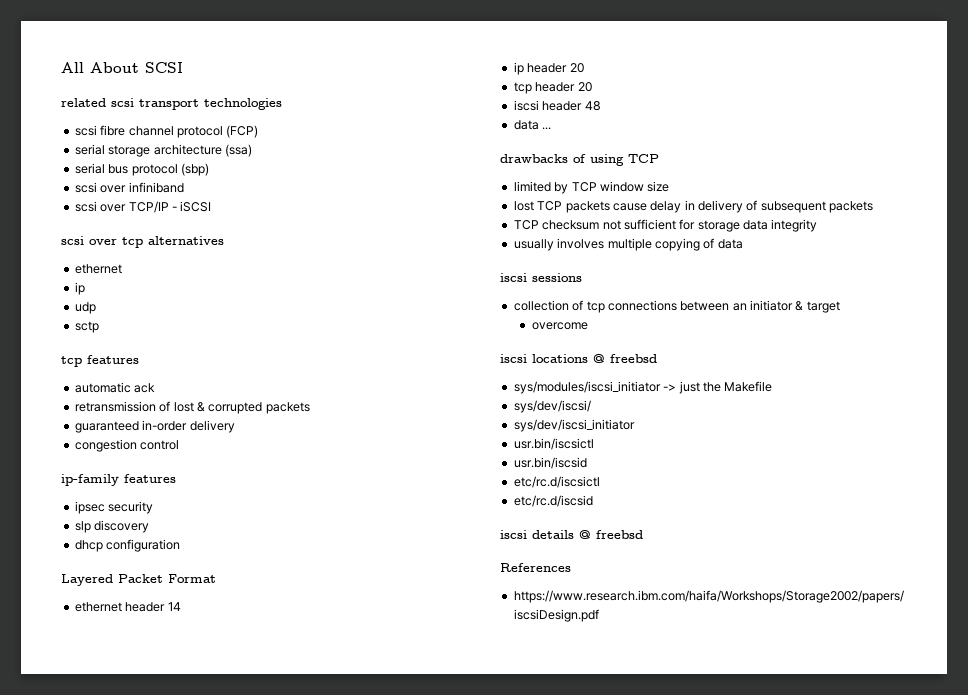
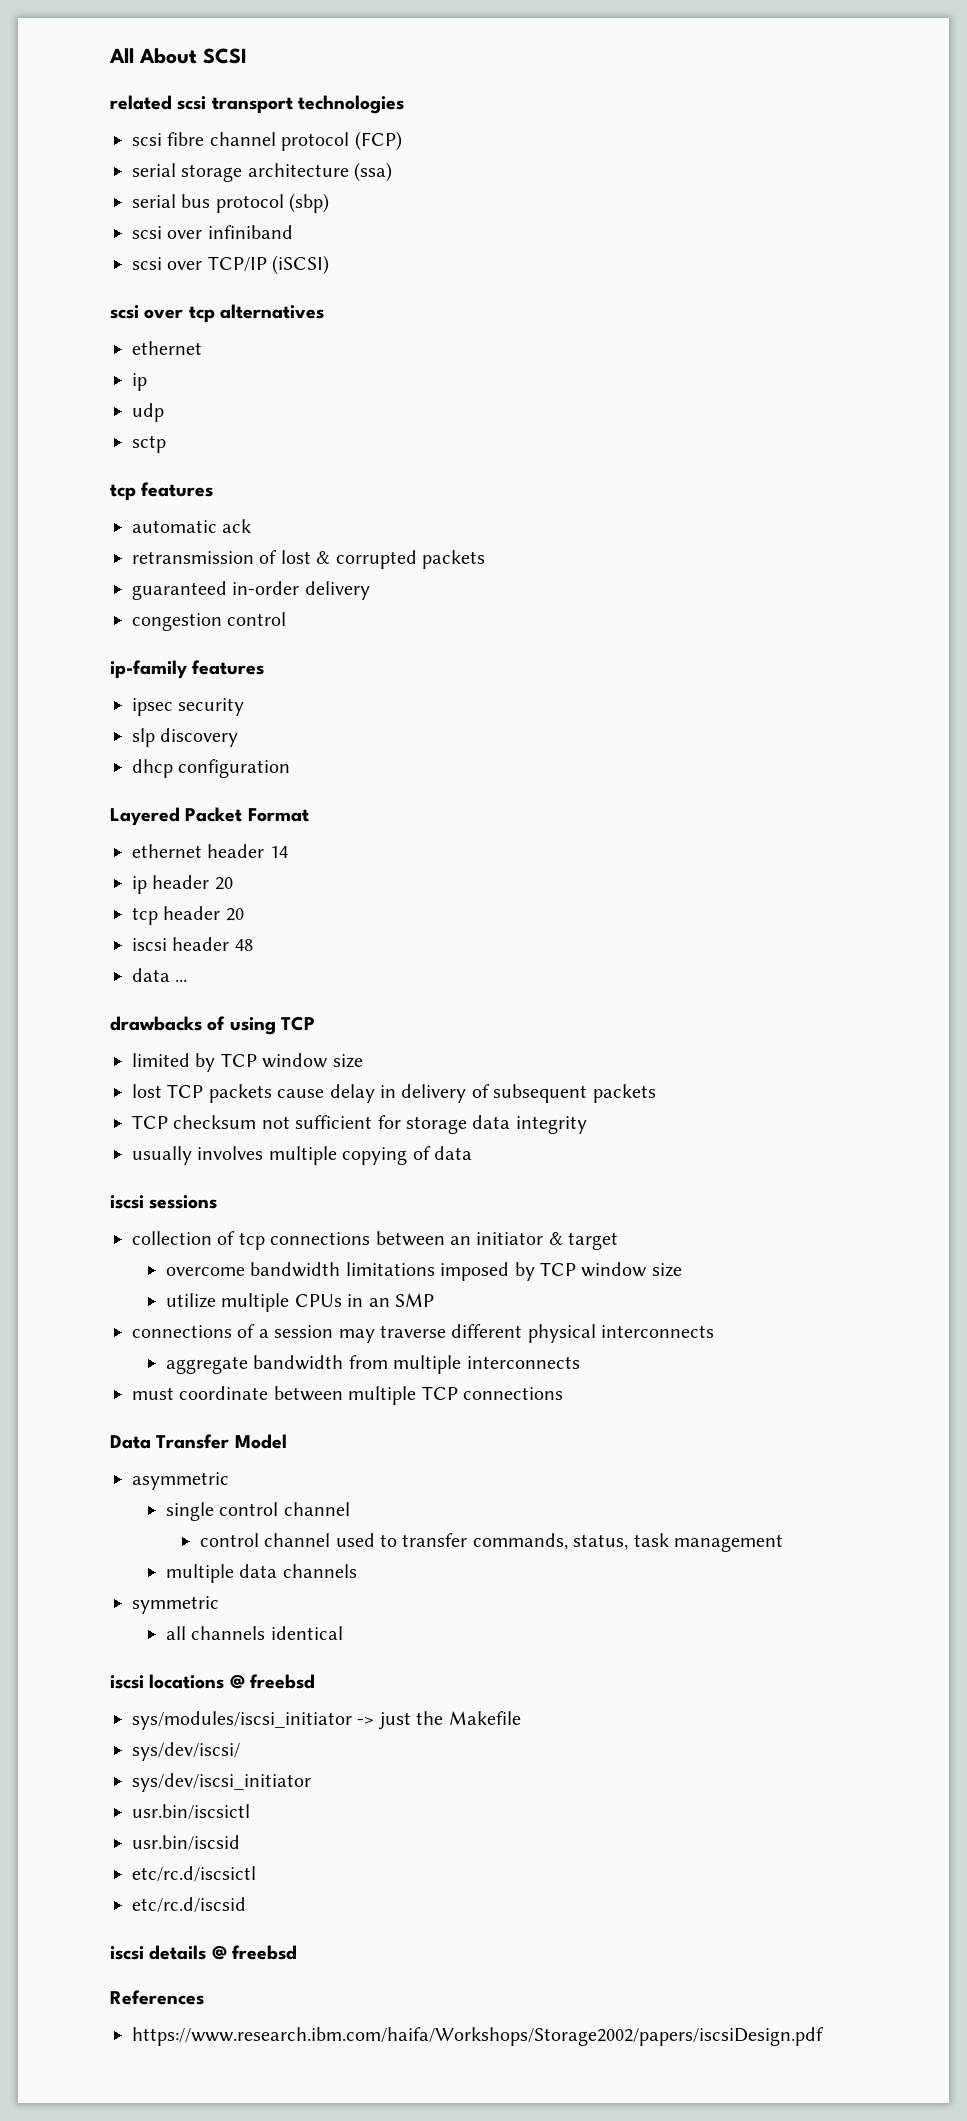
[171,201,212,212] - iSCSI -> [272,255,330,275] (iSCSI)
(588, 326) none -> [250,1262,682,1281] [165,1293,434,1312] [132,1324,715,1343] [165,1355,580,1374] [132,1386,563,1405] [110,1434,287,1449] [132,1472,229,1490] [165,1502,350,1521] [199,1533,784,1552] [165,1564,357,1583] [132,1596,219,1614] [165,1626,343,1640] bandwidth limitations imposed by TCP window size // utilize multiple CPUs in an SMP // connections of a session may traverse different physical interconnects // aggregate bandwidth from multiple interconnects // must coordinate between multiple TCP connections // Data Transfer Model // asymmetric // single control channel // control channel used to transfer commands, status, task management // multiple data channels // symmetric // all channels identical

